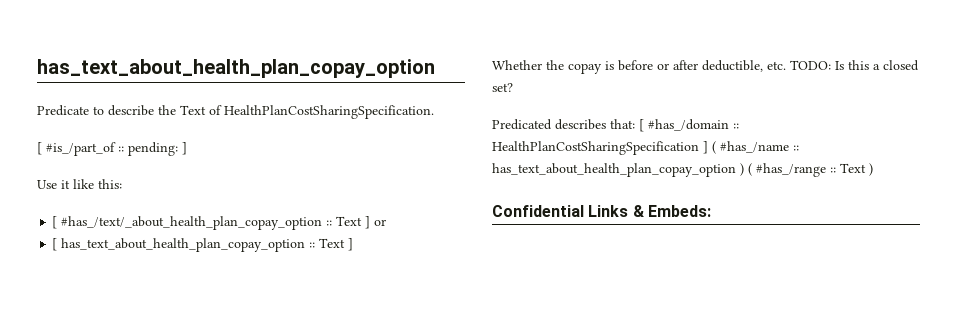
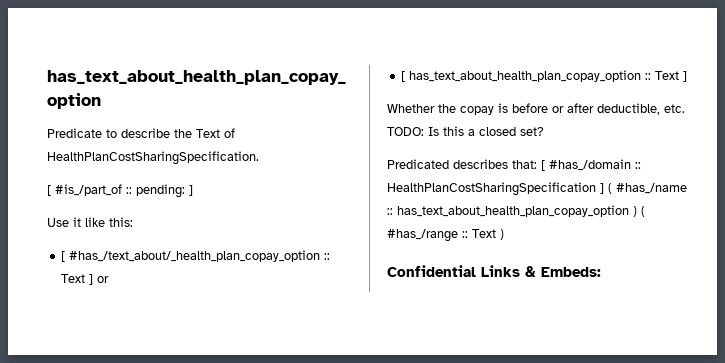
[61,216,323,230] #has_/text/_about_health_plan_copay_option -> [69,250,321,262] #has_/text_about/_health_plan_copay_option

